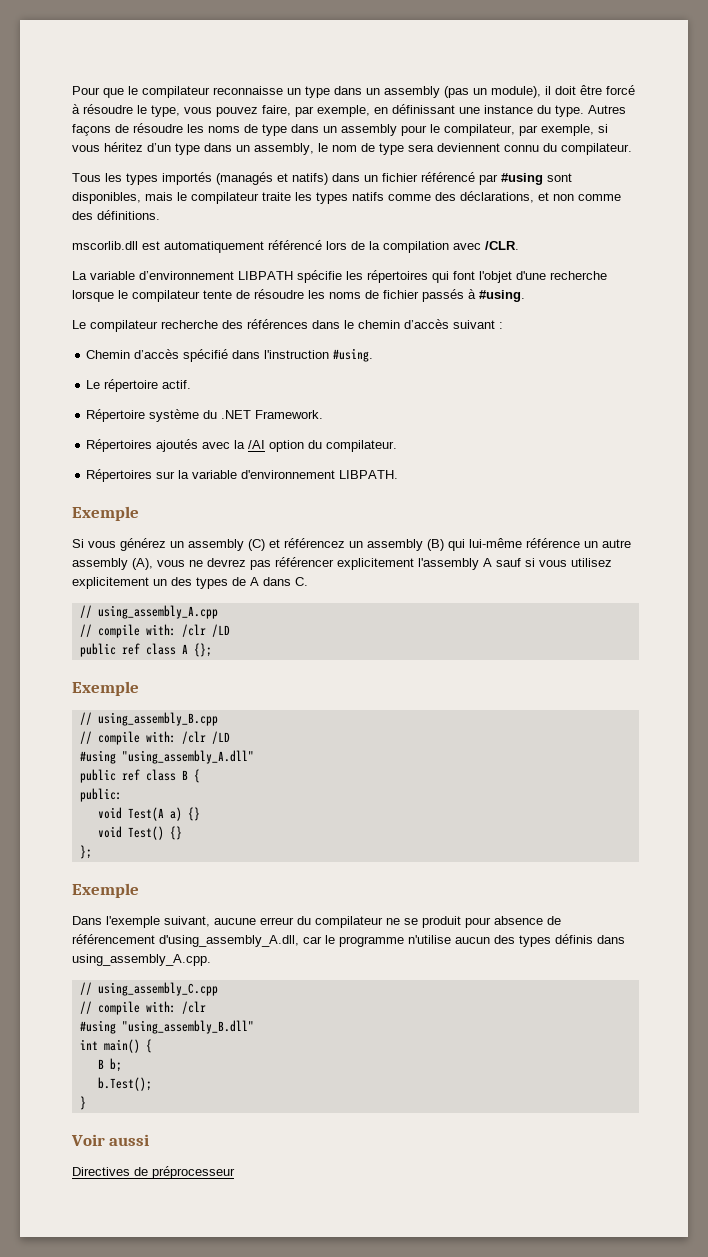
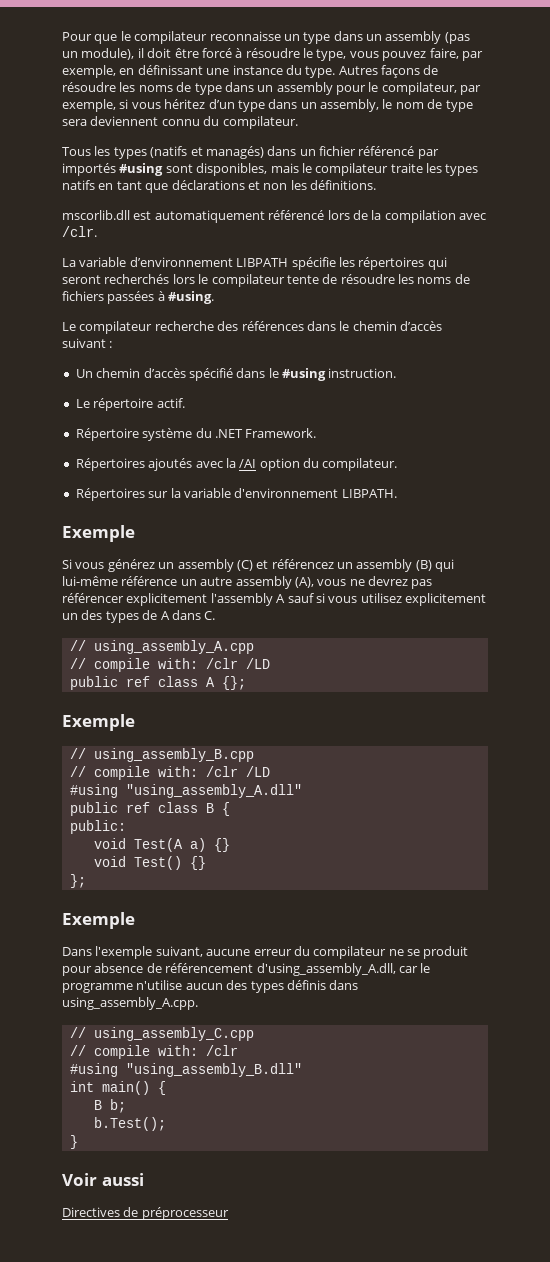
[162,172,328,185] importés (managés et natifs) -> [150,146,264,159] (natifs et managés)
(498, 179) none -> [62,163,116,176] importés
[388,191,621,203] [72,211,93,220] comme des déclarations, et non comme des -> [98,180,307,193] en tant que déclarations et non les
[485,241,519,250] /CLR. -> [62,226,97,237] /clr.
[453,271,607,283] [72,290,114,302] font l'objet d'une recherche lorsque -> [62,274,195,284] seront recherchés lors
[383,289,464,302] fichier passés -> [62,291,155,304] fichiers passées
[86,350,131,359] Chemin -> [75,368,141,378] Un chemin
[264,348,374,362] l'instruction #using. -> [268,368,397,381] le #using instruction.

